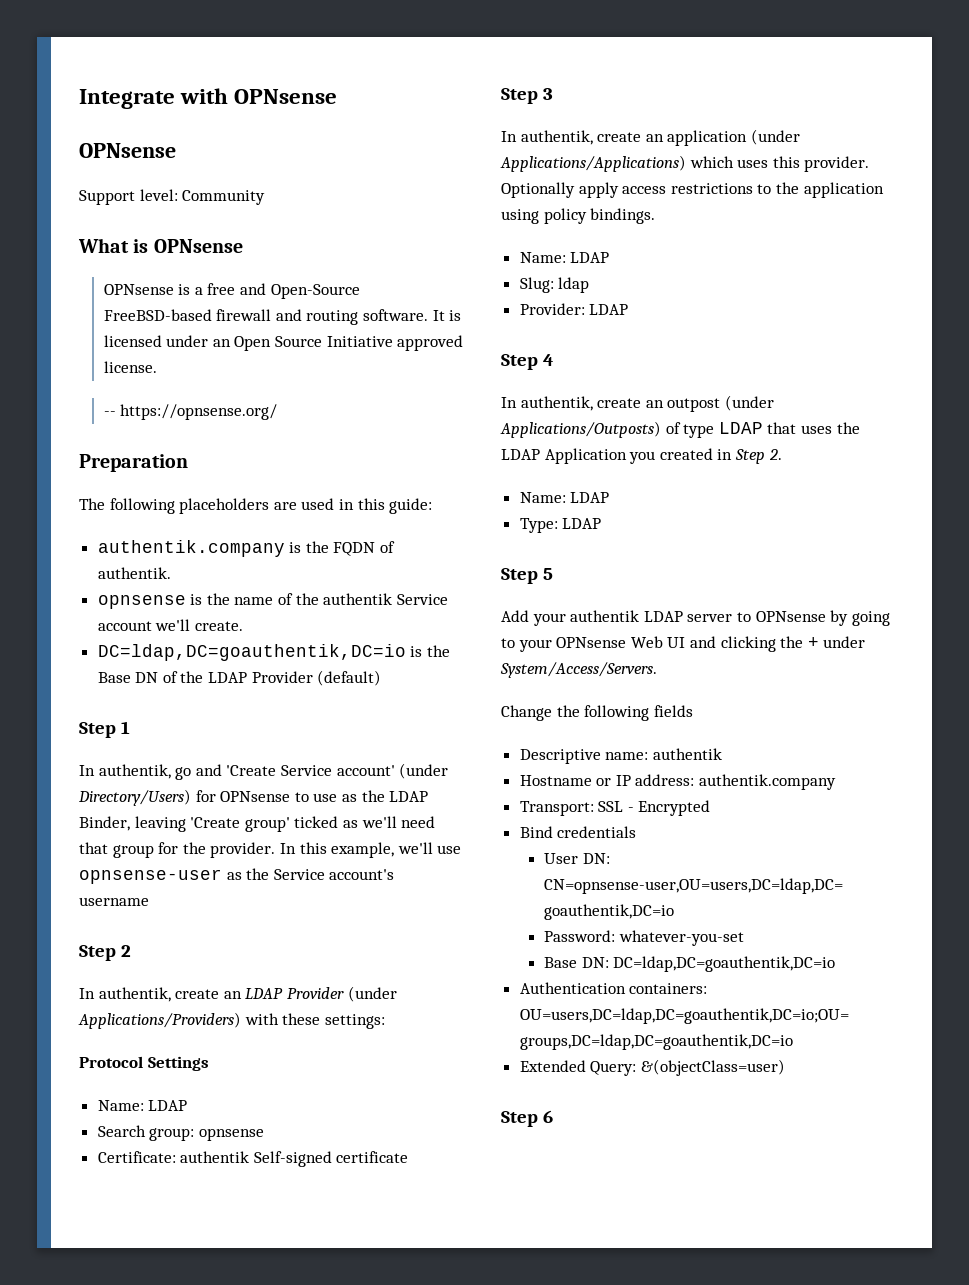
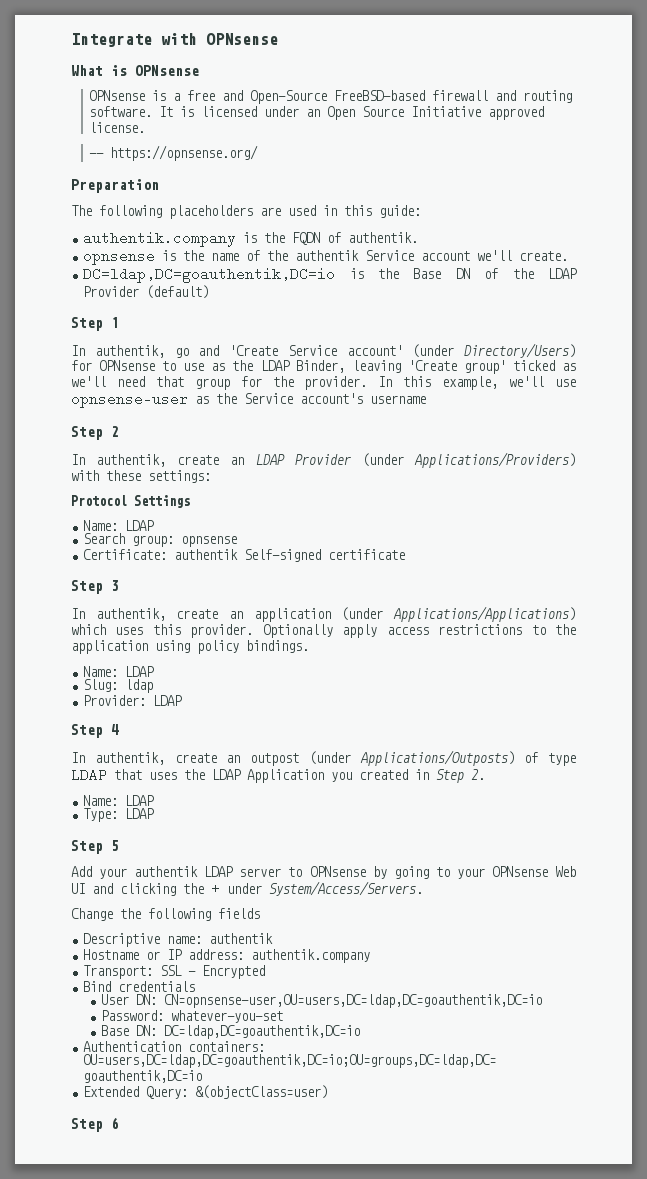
[79,143,176,158] [79,189,266,205] // OPNsense // Support level: Community -> (278, 39) none

